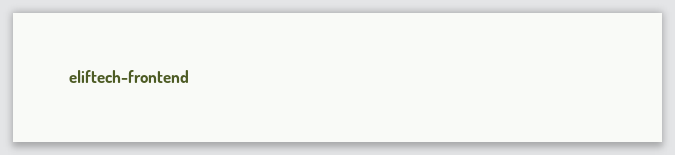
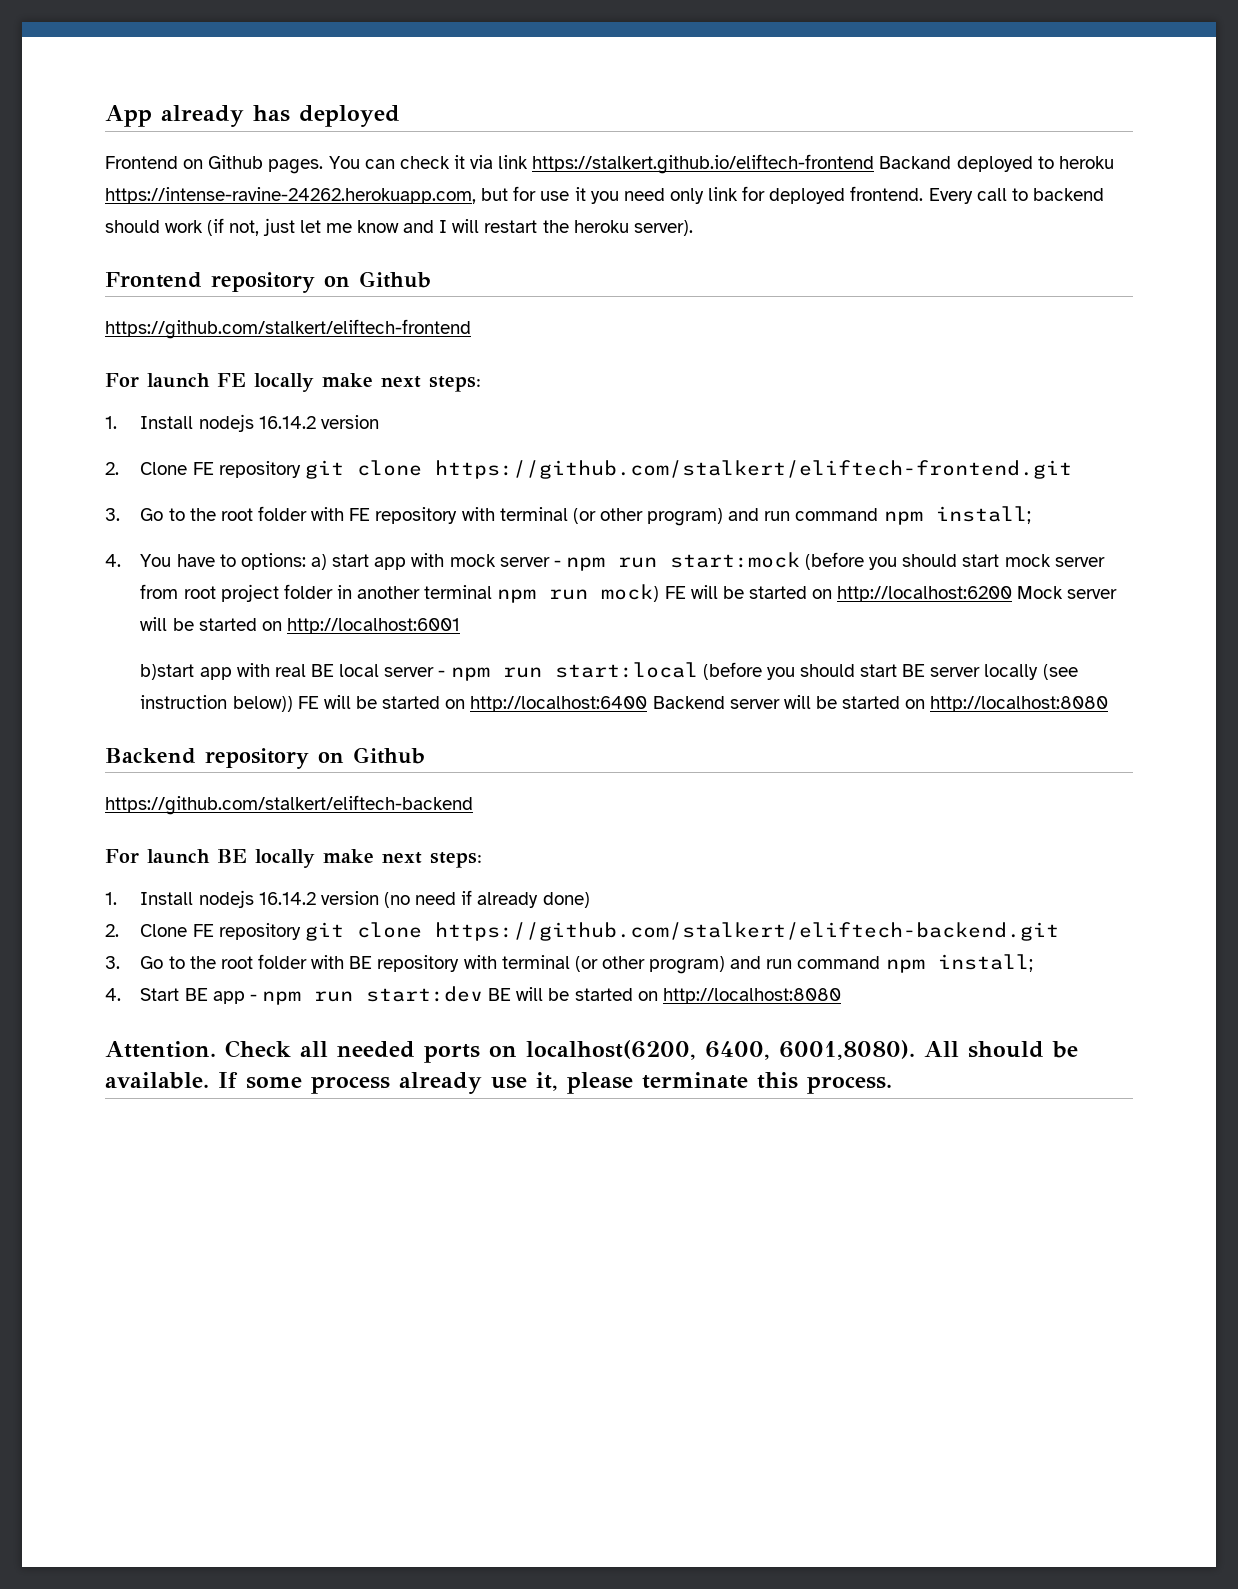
[69,70,189,83] eliftech-frontend -> [105,105,400,127] [105,154,1114,174] [105,186,1104,204] [105,218,693,236] [105,271,431,293] [105,319,471,339] [105,373,481,392] [105,414,379,432] [105,460,1072,479] [105,506,1031,526] [105,552,1105,571] [140,584,1118,603] [140,617,460,634] [140,662,1078,681] [140,695,1109,712] [105,747,425,769] [105,795,473,815] [105,849,482,868] [105,890,590,908] [105,922,1059,941] [105,954,1033,974] [105,986,841,1005] [105,1040,1078,1063] [105,1072,892,1094] App already has deployed // Frontend on Github pages. You can check it via link https://stalkert.github.io/eliftech-frontend Backand deployed to heroku https://intense-ravine-24262.herokuapp.com, but for use it you need only link for deployed frontend. Every call to backend should work (if not, just let me know and I will restart the heroku server). // Frontend repository on Github // https://github.com/stalkert/eliftech-frontend // For launch FE locally make next steps: // 1. Install nodejs 16.14.2 version // 2. Clone FE repository git clone https://github.com/stalkert/eliftech-frontend.git // 3. Go to the root folder with FE repository with terminal (or other program) and run command npm install; // 4. You have to options: a) start app with mock server - npm run start:mock (before you should start mock server from root project folder in another terminal npm run mock) FE will be started on http://localhost:6200 Mock server will be started on http://localhost:6001 // b)start app with real BE local server - npm run start:local (before you should start BE server locally (see instruction below)) FE will be started on http://localhost:6400 Backend server will be started on http://localhost:8080 // Backend repository on Github // https://github.com/stalkert/eliftech-backend // For launch BE locally make next steps: // 1. Install nodejs 16.14.2 version (no need if already done) // 2. Clone FE repository git clone https://github.com/stalkert/eliftech-backend.git // 3. Go to the root folder with BE repository with terminal (or other program) and run command npm install; // 4. Start BE app - npm run start:dev BE will be started on http://localhost:8080 // Attention. Check all needed ports on localhost(6200, 6400, 6001,8080). All should be available. If some process already use it, please terminate this process.

